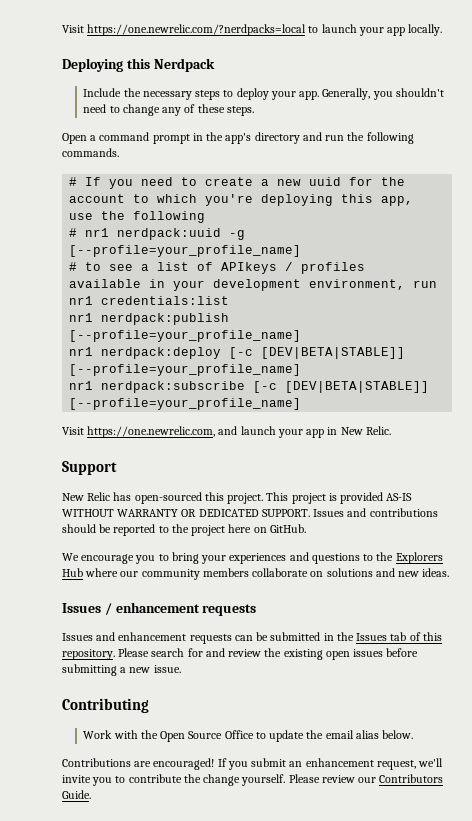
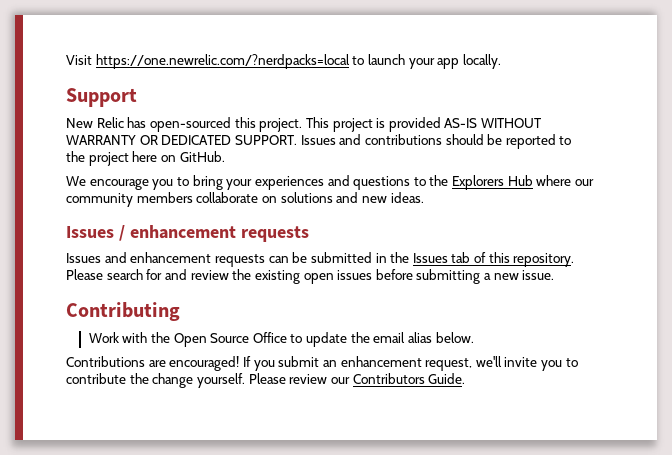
[62,58,215,72] [83,88,444,100] [83,104,254,116] [62,132,414,144] [62,148,119,157] [69,177,406,189] [69,194,414,206] [69,211,206,223] [69,228,246,240] [69,245,302,257] [69,262,366,274] [69,279,438,291] [69,296,230,305] [69,313,230,325] [69,330,302,342] [69,347,406,359] [69,364,302,376] [69,381,430,393] [69,398,302,410] [62,426,391,438] // Deploying this Nerdpack // Include the necessary steps to deploy your app. Generally, you shouldn't need to change any of these steps. // Open a command prompt in the app's directory and run the following commands. // # If you need to create a new uuid for the account to which you're deploying this app, use the following // # nr1 nerdpack:uuid -g [--profile=your_profile_name] // # to see a list of APIkeys / profiles available in your development environment, run nr1 credentials:list // nr1 nerdpack:publish [--profile=your_profile_name] // nr1 nerdpack:deploy [-c [DEV|BETA|STABLE]] [--profile=your_profile_name] // nr1 nerdpack:subscribe [-c [DEV|BETA|STABLE]] [--profile=your_profile_name] // Visit https://one.newrelic.com, and launch your app in New Relic. -> (501, 61) none

